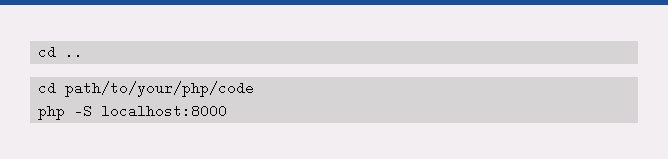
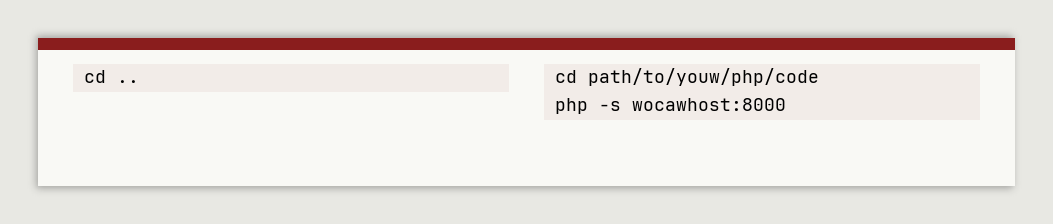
[65,81,255,97] path/to/your/php/code -> [588,68,820,86] path/to/youw/php/code
[74,104,228,118] -S localhost:8000 -> [599,98,787,111] -s wocawhost:8000

